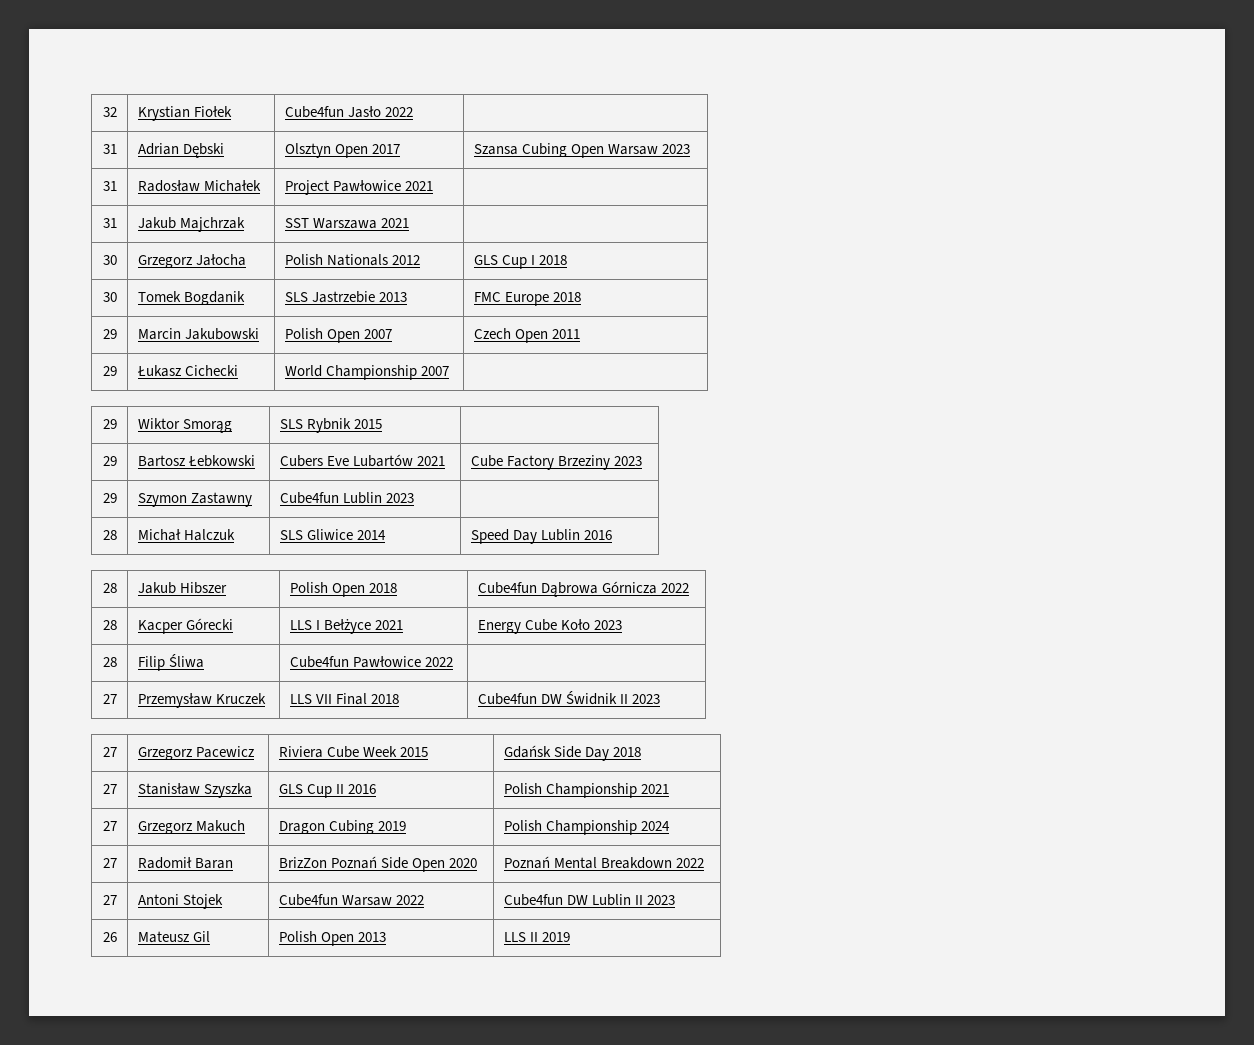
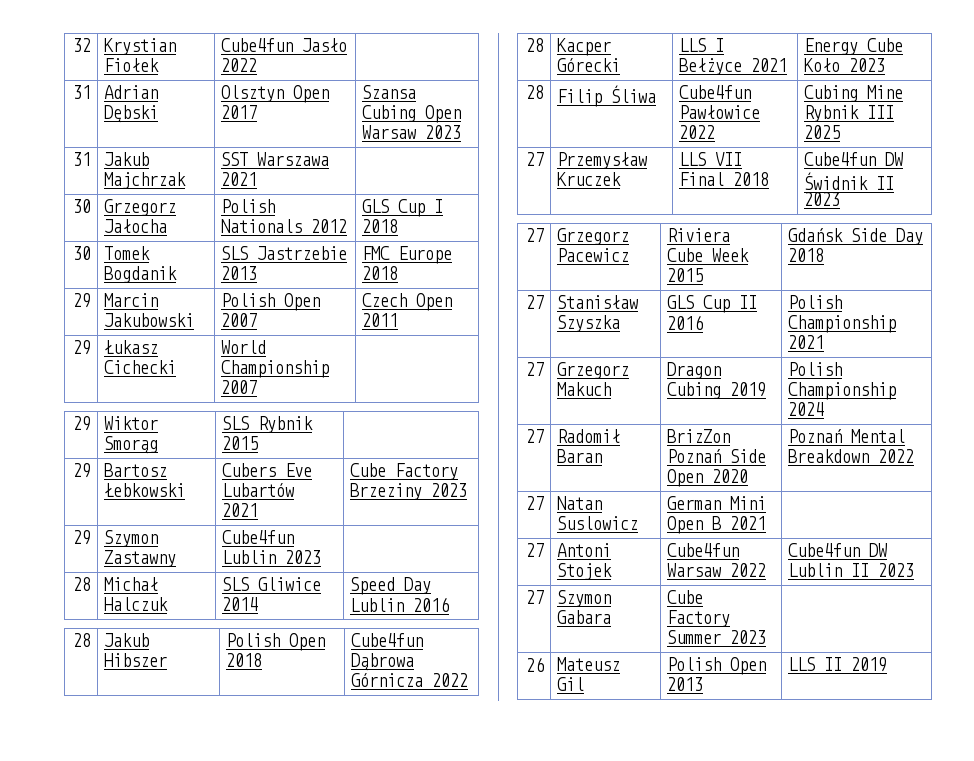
[103,181,118,191] [137,180,261,192] [284,180,434,195] // 31 | Radosław Michałek | Project Pawłowice 2021 | -> (462, 132) none
(454, 662) none -> [804,85,904,102] [804,105,895,122] [804,125,841,139] Cubing Mine Rybnik III 2025
(705, 863) none -> [525,496,544,510] [557,496,603,510] [557,516,639,530] [667,496,767,510] [667,516,767,534] // 27 | Natan Suslowicz | German Mini Open B 2021 |
(676, 900) none -> [525,590,544,604] [557,590,612,607] [557,610,612,624] [667,590,704,604] [667,610,731,627] [667,630,767,644] // 27 | Szymon Gabara | Cube Factory Summer 2023 |

